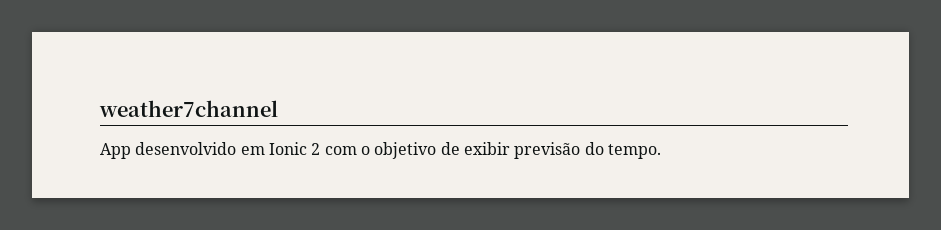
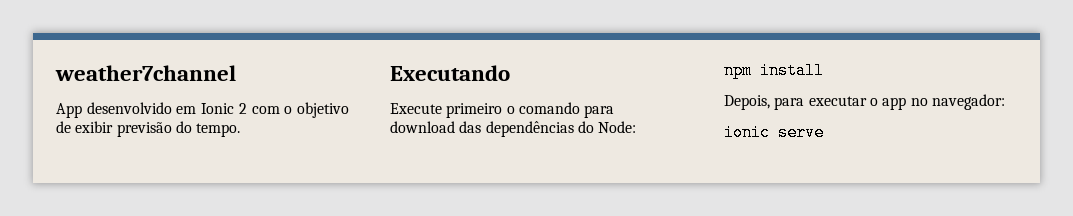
(661, 151) none -> [390,65,510,81] [390,102,615,118] [390,121,637,137] [724,62,824,79] [724,94,1005,110] [724,124,824,141] // Executando // Execute primeiro o comando para download das dependências do Node: // npm install // Depois, para executar o app no navegador: // ionic serve

